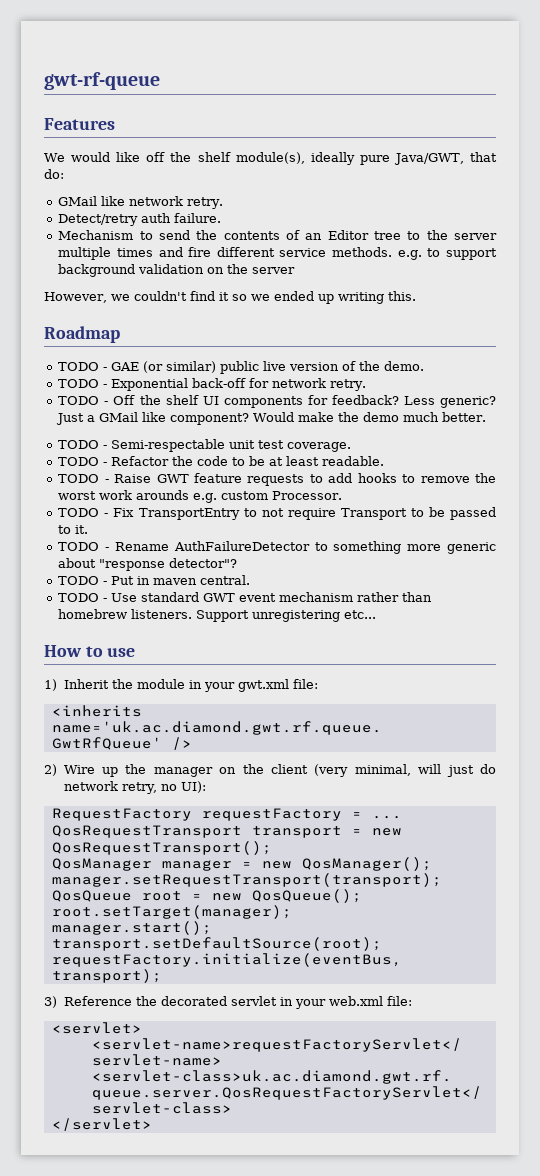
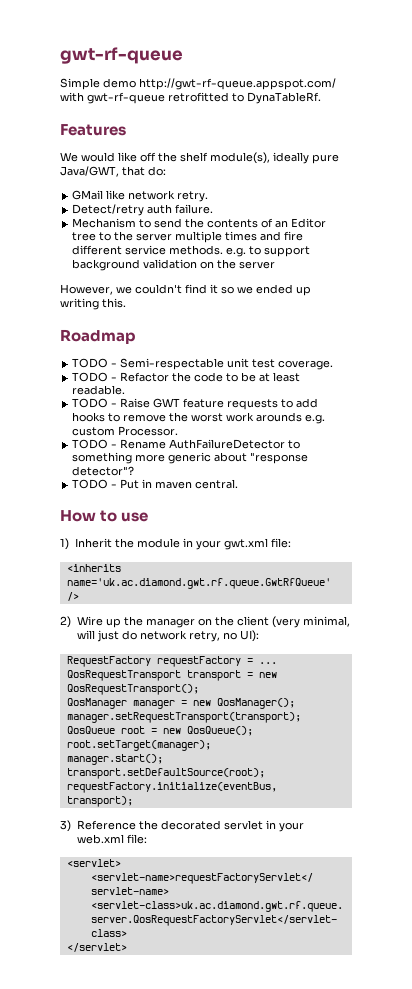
[44,72,160,90] gwt-rf-queue -> [60,47,183,64] [60,78,336,90] [60,92,321,104] gwt-rf-queue // Simple demo http://gwt-rf-queue.appspot.com/ with gwt-rf-queue retrofitted to DynaTableRf.
[58,361,425,374] [58,378,367,391] [58,395,496,408] [56,412,487,425] // TODO - GAE (or similar) public live version of the demo. // TODO - Exponential back-off for network retry. // TODO - Off the shelf UI components for feedback? Less generic? Just a GMail like component? Would make the demo much better. -> (136, 336) none
[58,507,496,520] [58,525,89,534] // TODO - Fix TransportEntry to not require Transport to be passed to it. -> (179, 431) none
[58,592,433,602] [58,609,377,622] // TODO - Use standard GWT event mechanism rather than homebrew listeners. Support unregistering etc... -> (239, 484) none

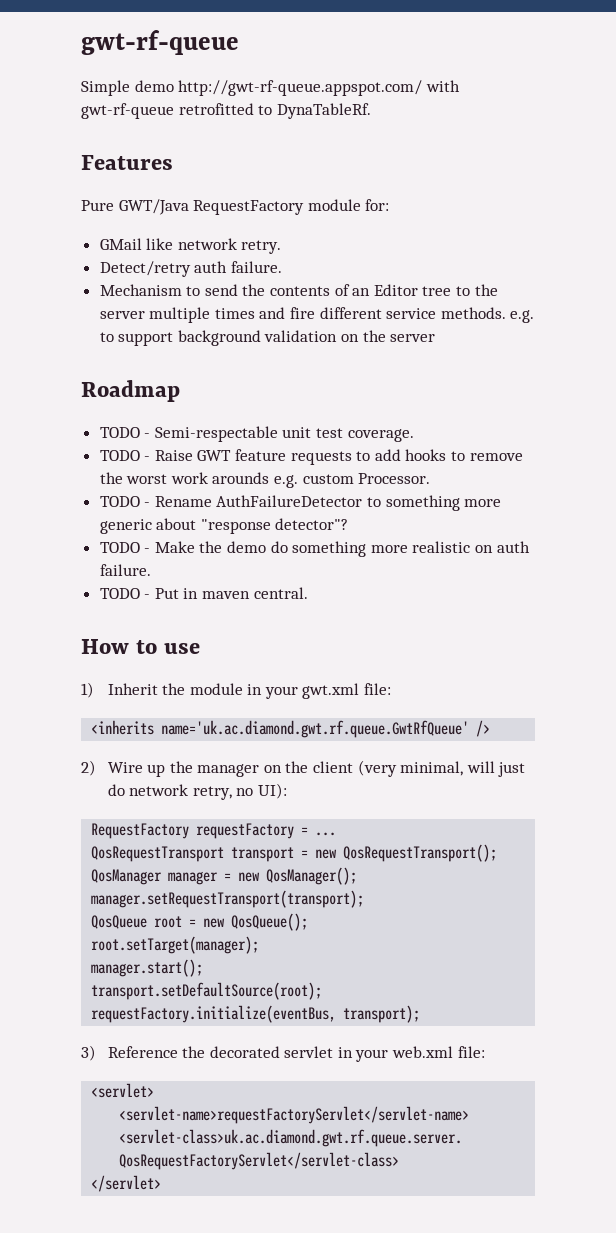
[60,152,339,164] [60,166,166,177] We would like off the shelf module(s), ideally pure Java/GWT, that do: -> [81,199,390,215] Pure GWT/Java RequestFactory module for:
[60,284,311,296] [60,298,126,310] // However, we couldn't find it so we ended up writing this. -> (436, 338) none
[72,372,301,382] [72,385,126,395] // TODO - Refactor the code to be at least readable. -> (414, 435) none
(135, 471) none -> [99,541,530,557] [99,564,151,576] // TODO - Make the demo do something more realistic on auth failure.

